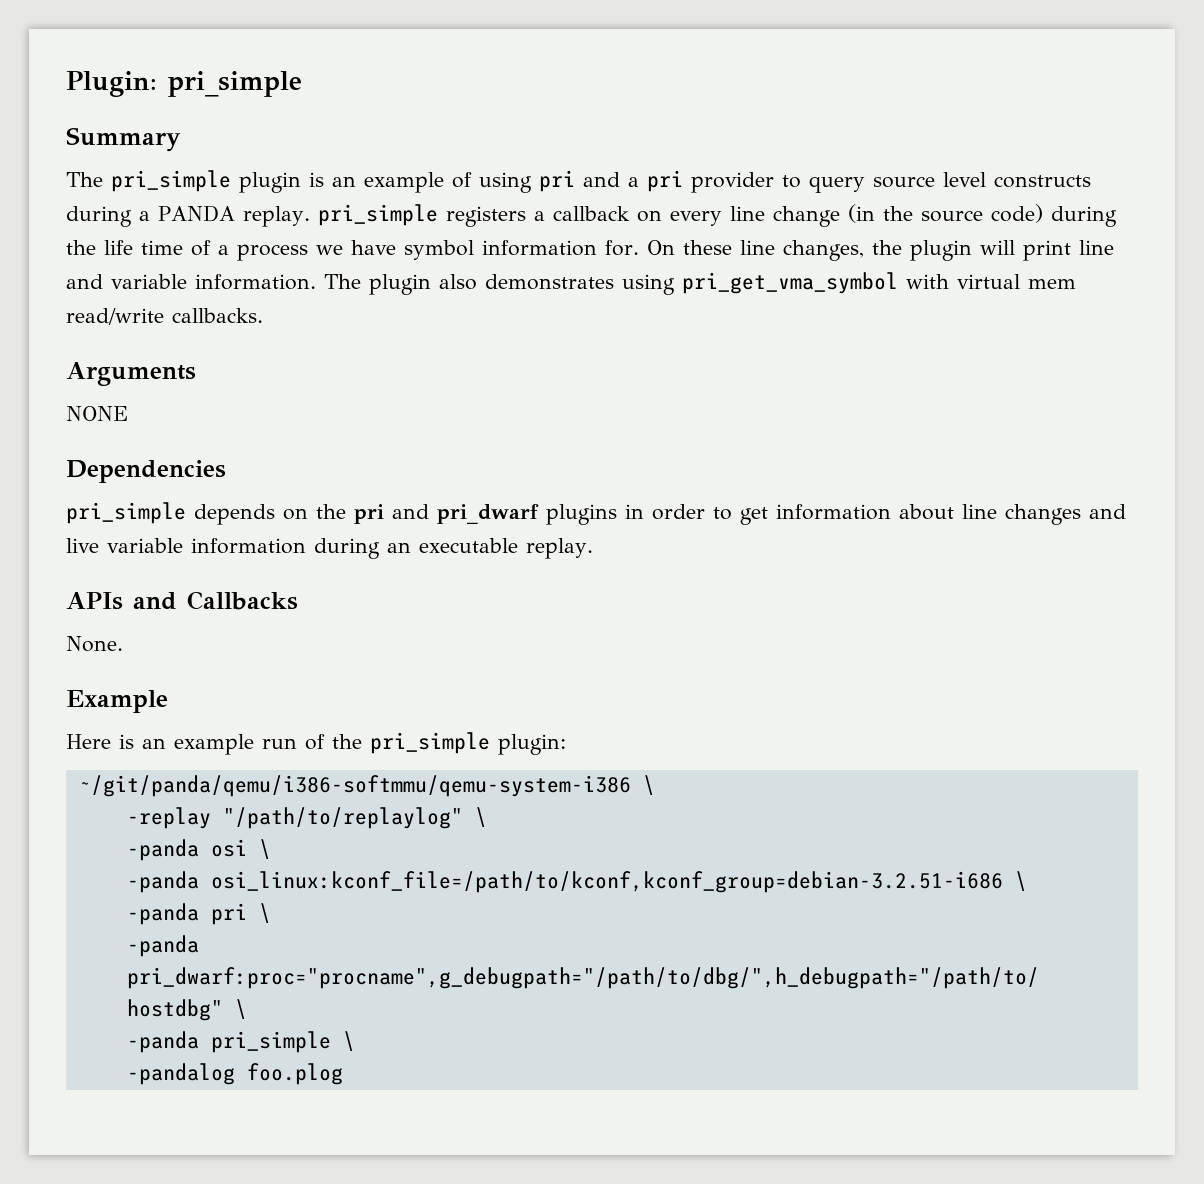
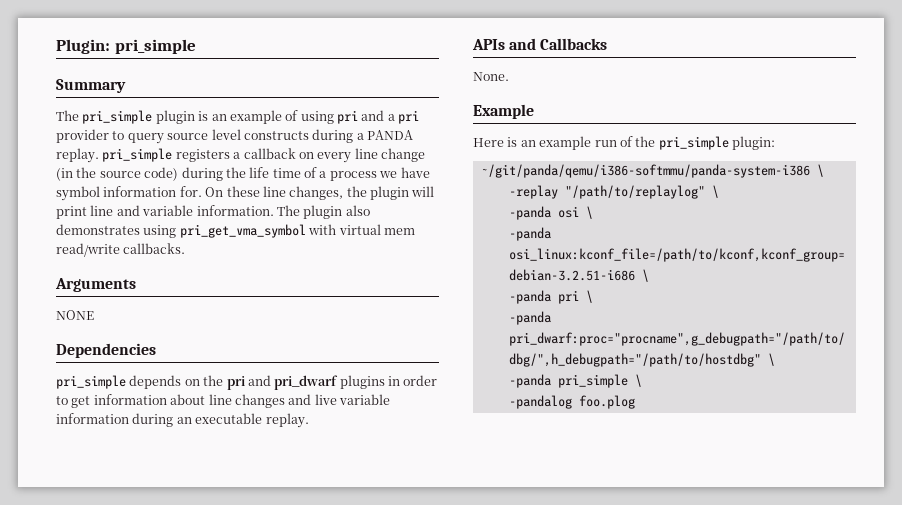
[78,775,631,797] ~/git/panda/qemu/i386-softmmu/qemu-system-i386 -> [480,164,810,178] ~/git/panda/qemu/i386-softmmu/panda-system-i386

